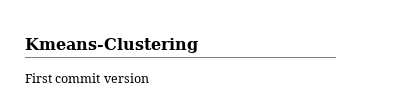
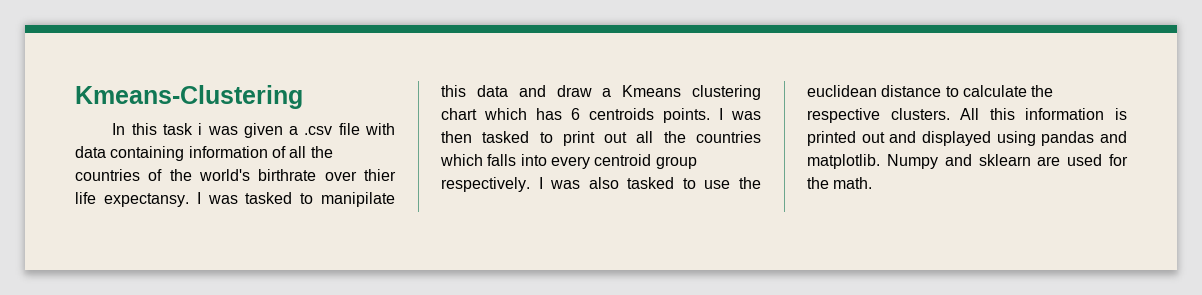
[25,73,149,83] First commit version -> [112,123,395,138] [75,146,333,161] [75,169,396,181] [75,192,396,207] [441,85,761,100] [441,108,761,123] [441,131,761,146] [440,154,697,169] [441,177,761,192] [807,85,1054,97] [807,108,1127,123] [807,131,1127,146] [807,154,1128,169] [807,177,873,189] In this task i was given a .csv file with data containing information of all the countries of the world's birthrate over thier life expectansy. I was tasked to manipilate this data and draw a Kmeans clustering chart which has 6 centroids points. I was then tasked to print out all the countries which falls into every centroid group respectively. I was also tasked to use the euclidean distance to calculate the respective clusters. All this information is printed out and displayed using pandas and matplotlib. Numpy and sklearn are used for the math.

